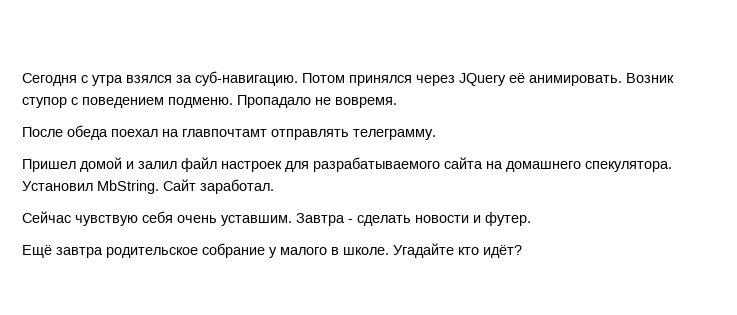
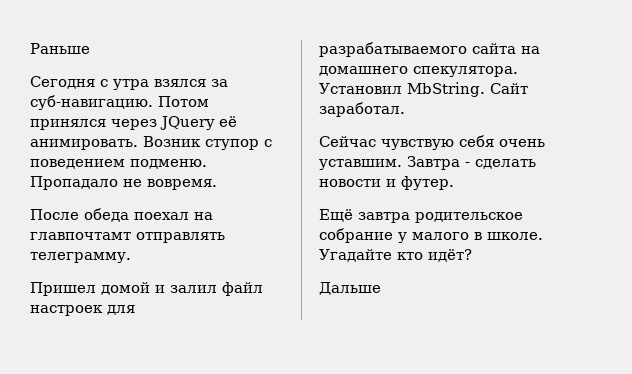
(22, 79) none -> [30,43,90,54] Раньше //
(522, 251) none -> [319,282,381,295] // Дальше

